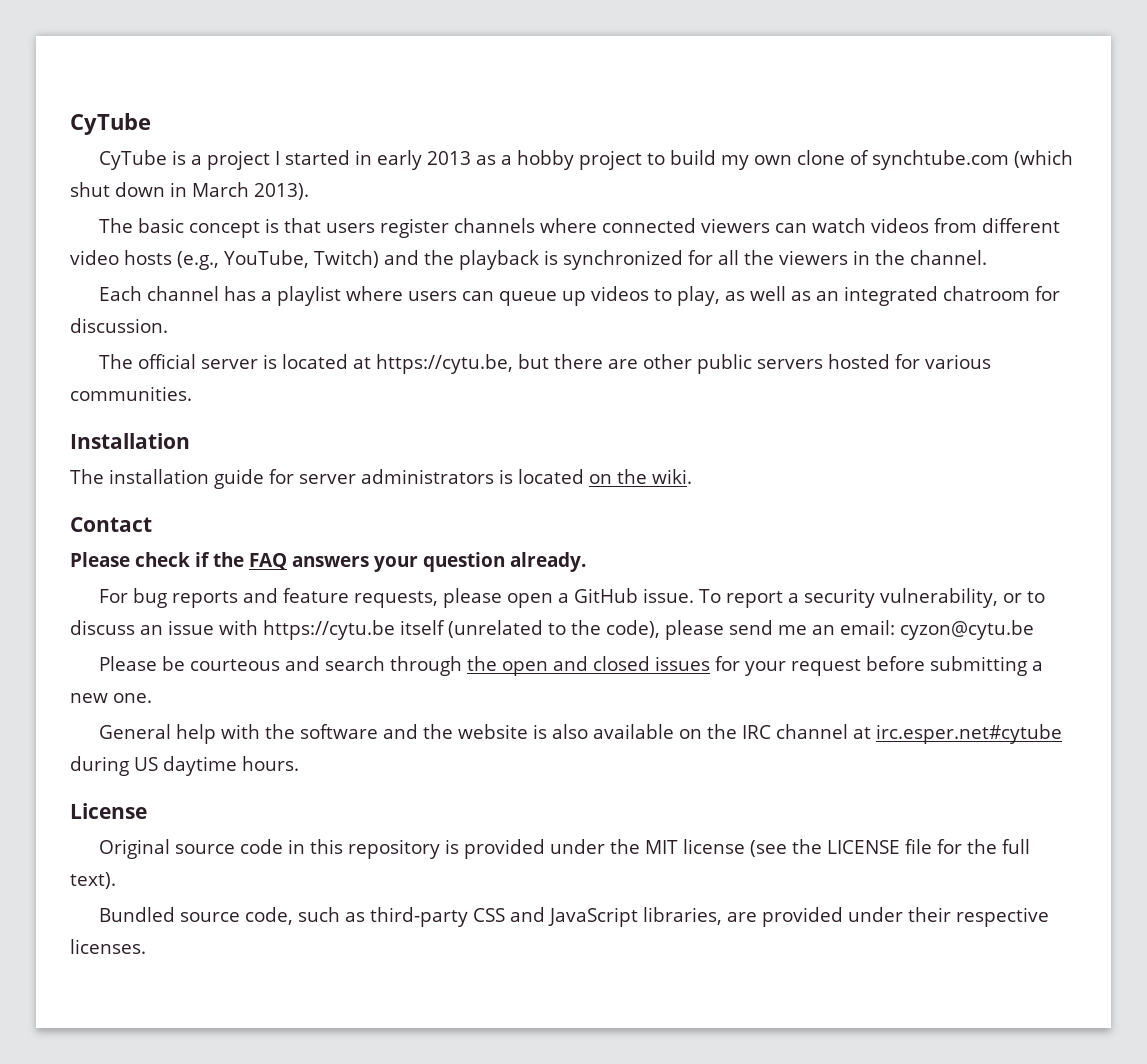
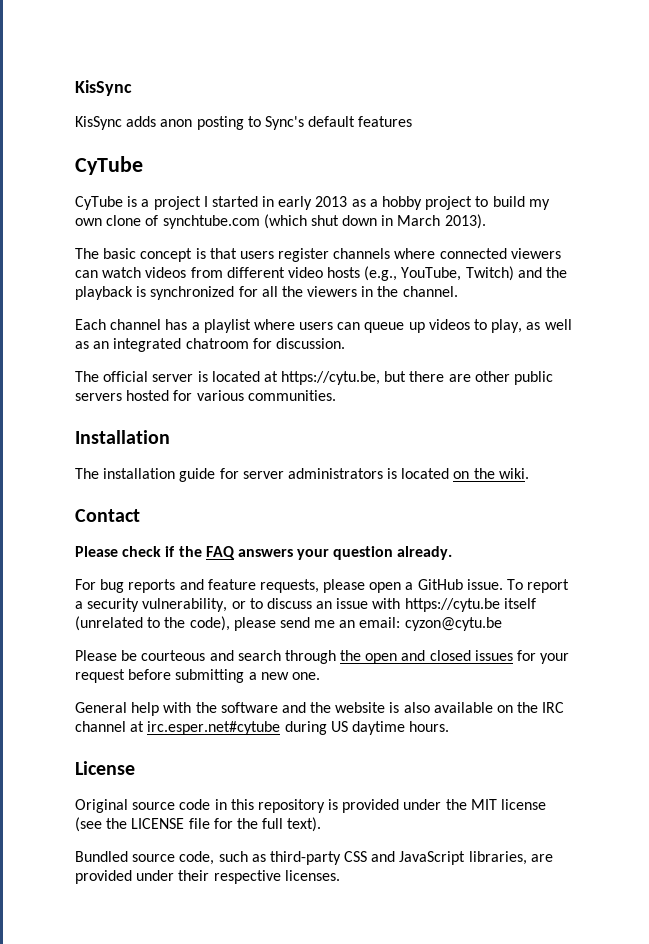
(70, 124) none -> [75,80,132,96] [75,116,413,130] KisSync // KisSync adds anon posting to Sync's default features //

